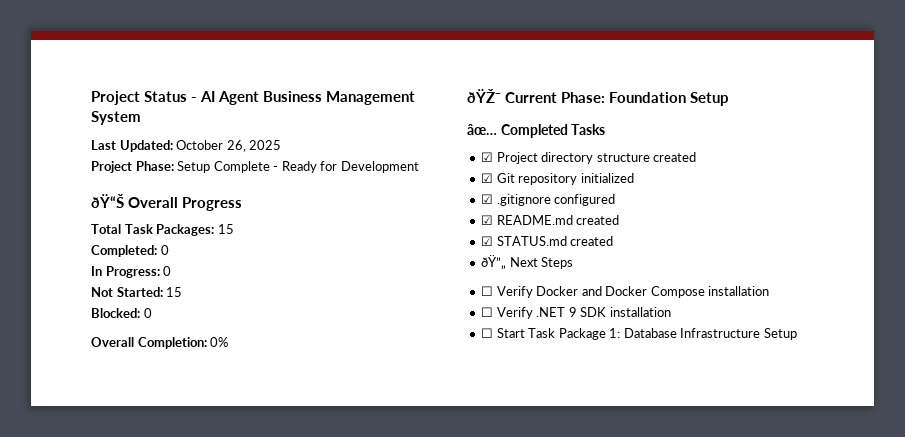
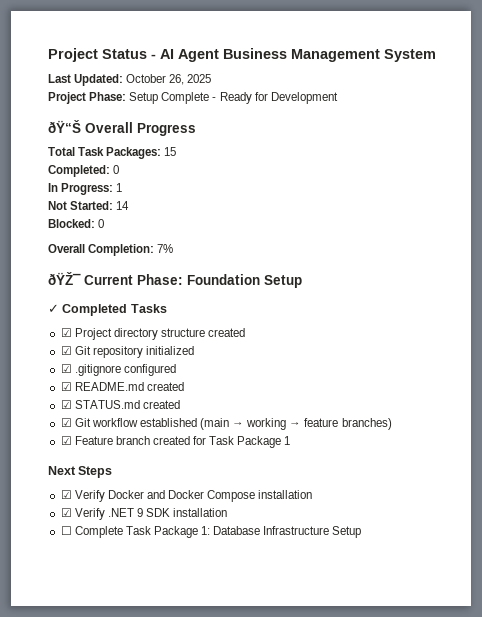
[163,266,172,276] 0 -> [116,183,123,192] 1
[166,287,183,297] 15 -> [116,201,130,210] 14
[210,337,229,347] 0% -> [157,244,174,253] 7%
[467,124,497,135] âœ… -> [48,304,59,313] ✓
[481,255,507,270] ðŸ”„ -> [60,418,392,430] [60,436,291,448] ☑ Git workflow established (main → working → feature branches) // ☑ Feature branch created for Task Package 1 //
[481,286,494,296] ☐ -> [60,490,72,499] ☑
[481,307,494,317] ☐ -> [60,508,72,517] ☑
[496,328,525,338] Start -> [74,526,123,538] Complete

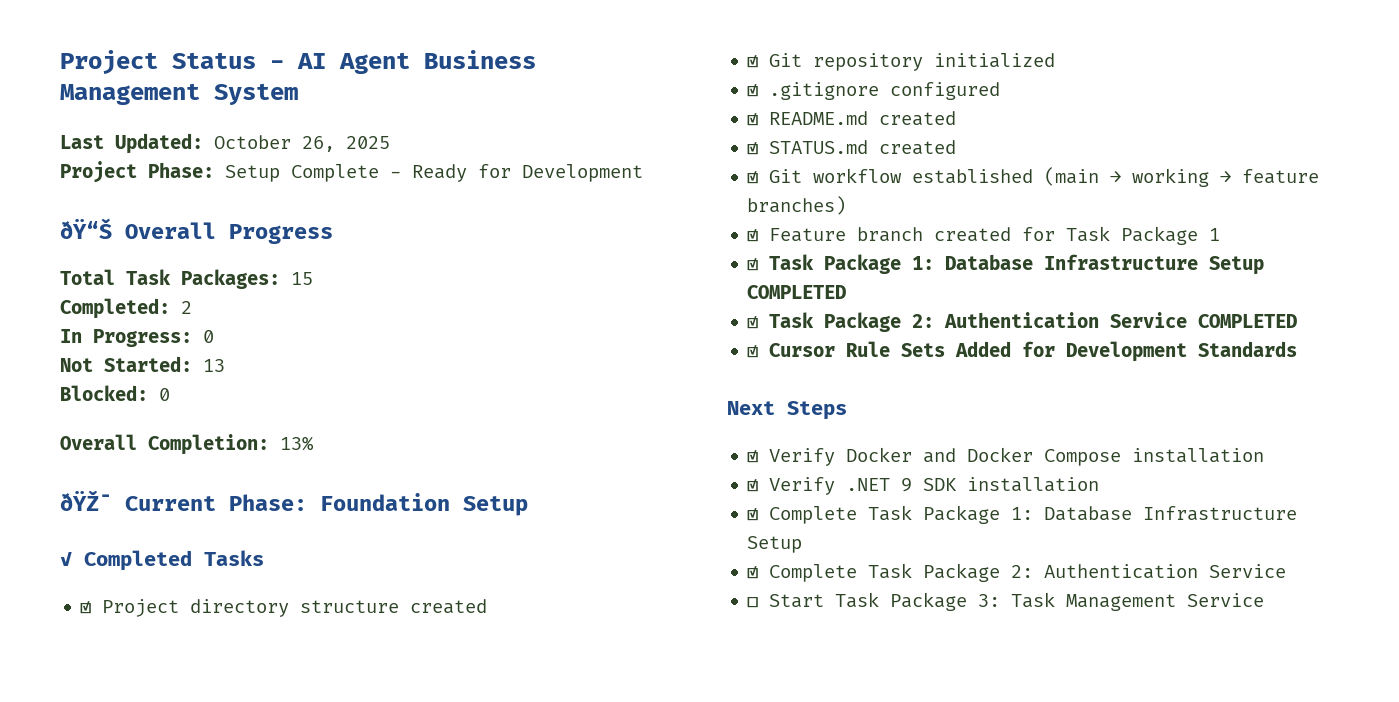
[113,165,120,174] 0 -> [181,301,192,314] 2
[116,183,123,192] 1 -> [203,330,214,343] 0
[116,201,130,210] 14 -> [203,359,225,372] 13
[157,244,174,253] 7% -> [280,436,314,451] 13%
(291, 440) none -> [747,254,1265,275] [747,285,847,299] [747,312,1298,332] [747,341,1298,362] // ☑ Task Package 1: Database Infrastructure Setup COMPLETED // ☑ Task Package 2: Authentication Service COMPLETED // ☑ Cursor Rule Sets Added for Development Standards
[60,526,72,535] ☐ -> [747,508,759,521] ☑
(362, 532) none -> [747,563,1287,582] [747,592,1265,611] // ☑ Complete Task Package 2: Authentication Service // ☐ Start Task Package 3: Task Management Service

